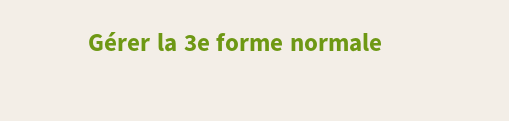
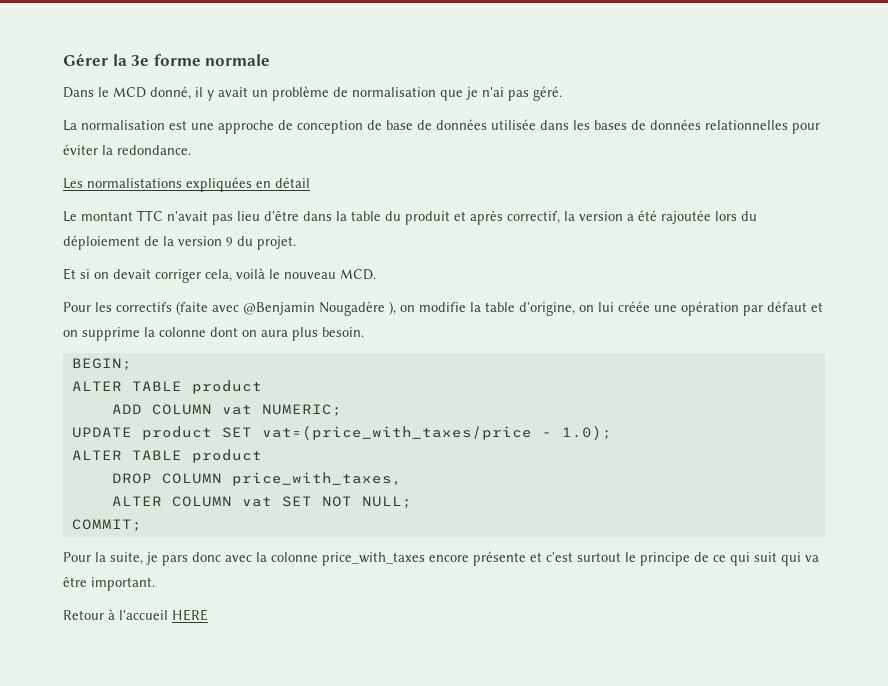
(382, 42) none -> [63,86,562,101] [63,119,820,134] [63,144,191,155] [63,177,310,192] [63,210,757,225] [63,235,296,250] [63,268,376,283] [63,301,823,316] [63,327,364,341] [71,358,132,371] [71,380,262,394] [111,404,342,417] [71,426,612,440] [71,449,262,463] [111,472,402,486] [111,496,412,509] [71,519,142,532] [63,551,819,566] [63,577,155,591] [63,609,208,621] // Dans le MCD donné, il y avait un problème de normalisation que je n'ai pas géré. // La normalisation est une approche de conception de base de données utilisée dans les bases de données relationnelles pour éviter la redondance. // Les normalistations expliquées en détail // Le montant TTC n'avait pas lieu d'être dans la table du produit et après correctif, la version a été rajoutée lors du déploiement de la version 9 du projet. // Et si on devait corriger cela, voilà le nouveau MCD. // Pour les correctifs (faite avec @Benjamin Nougadère ), on modifie la table d'origine, on lui créée une opération par défaut et on supprime la colonne dont on aura plus besoin. // BEGIN; // ALTER TABLE product // ADD COLUMN vat NUMERIC; // UPDATE product SET vat=(price_with_taxes/price - 1.0); // ALTER TABLE product // DROP COLUMN price_with_taxes, // ALTER COLUMN vat SET NOT NULL; // COMMIT; // Pour la suite, je pars donc avec la colonne price_with_taxes encore présente et c'est surtout le principe de ce qui suit qui va être important. // Retour à l'accueil HERE

